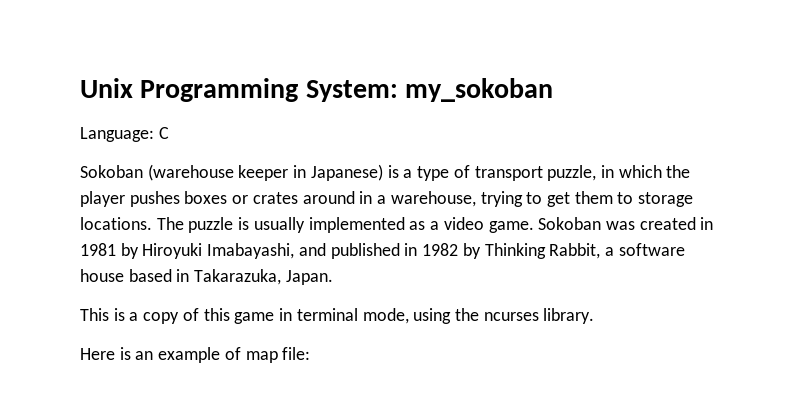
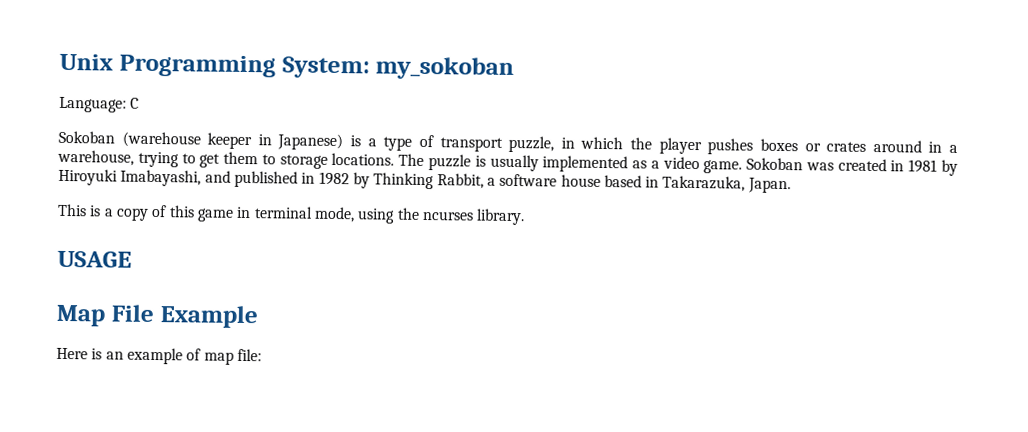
(595, 316) none -> [57,250,132,268] [56,304,258,329] // USAGE // Map File Example

